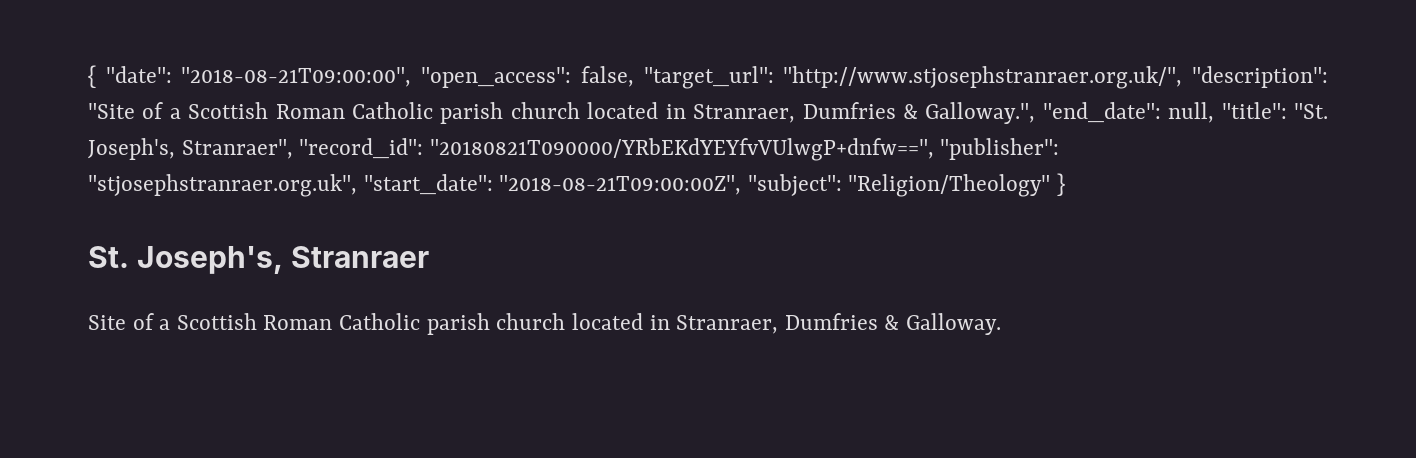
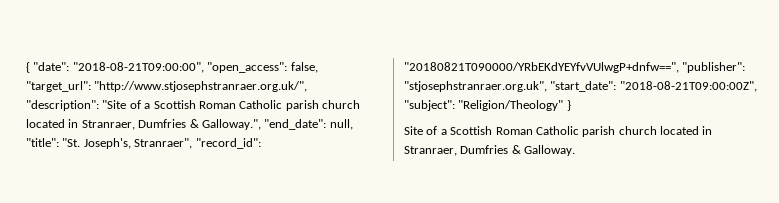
[88,246,430,274] // St. Joseph's, Stranraer -> (571, 105) none

